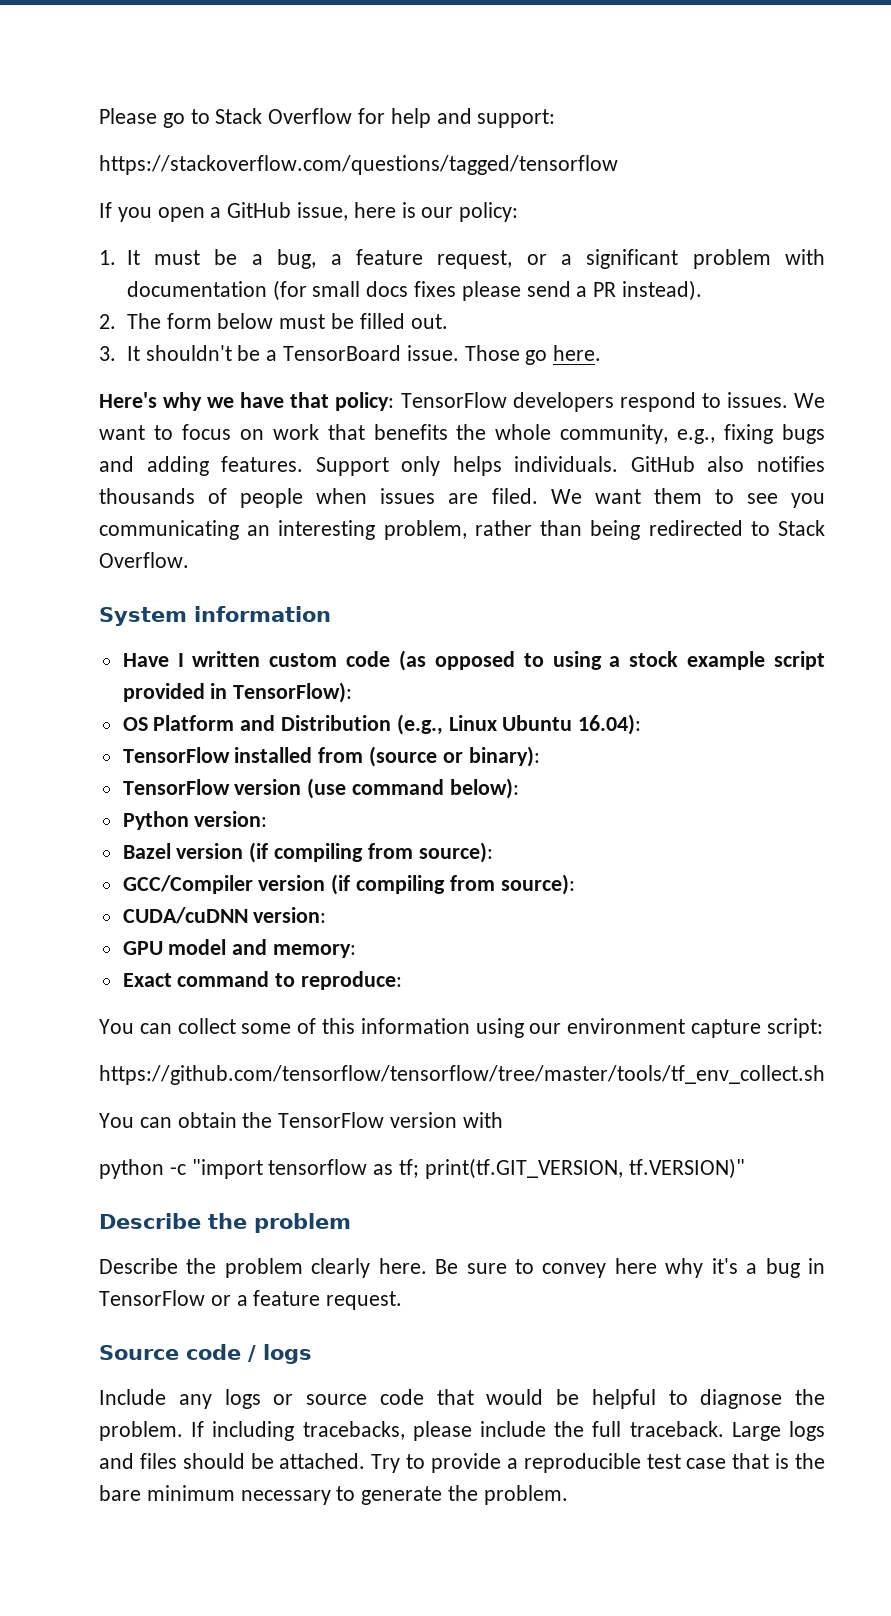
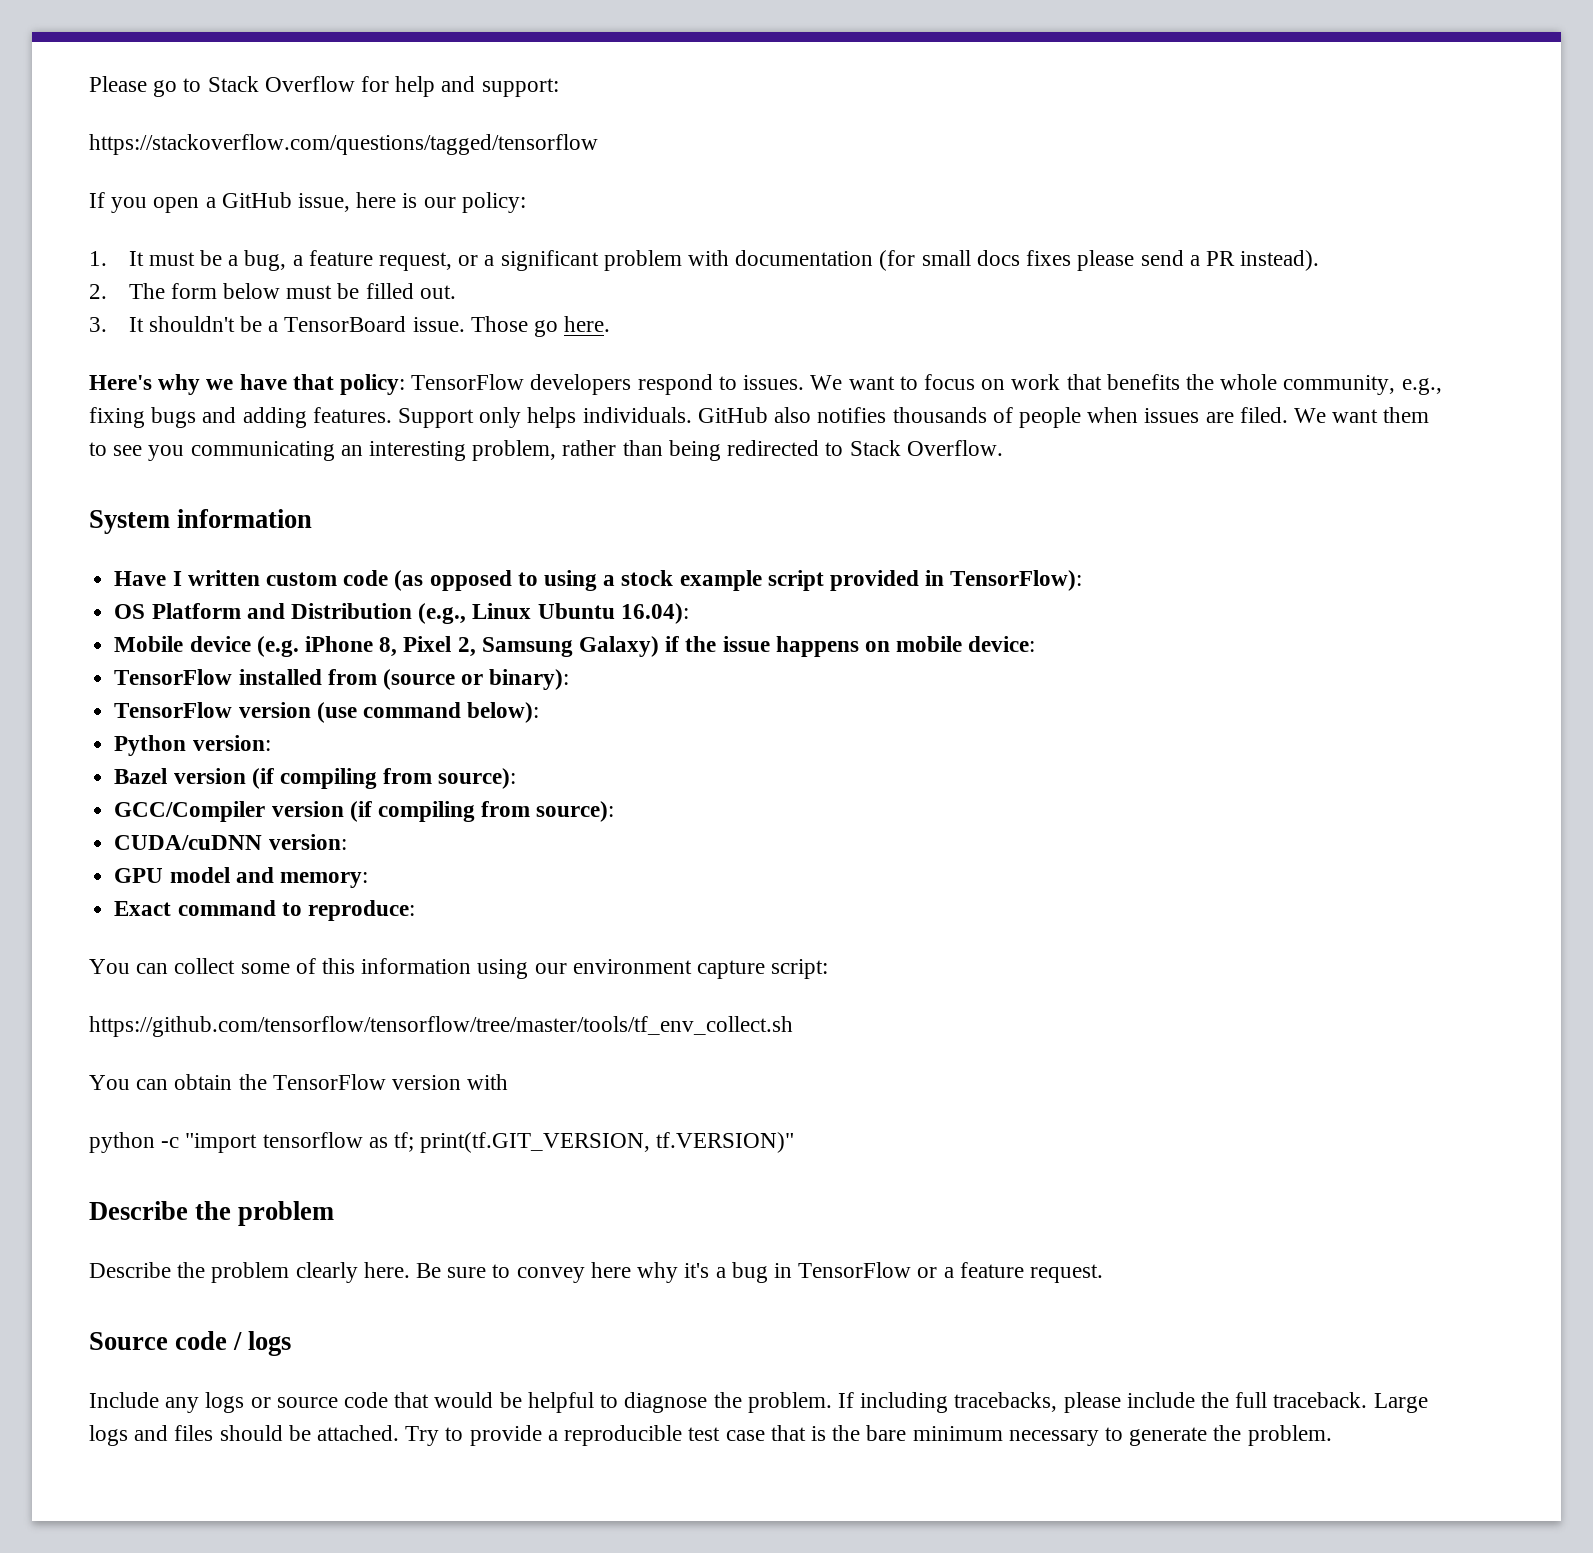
(642, 724) none -> [114,636,1036,657] // Mobile device (e.g. iPhone 8, Pixel 2, Samsung Galaxy) if the issue happens on mobile device:

